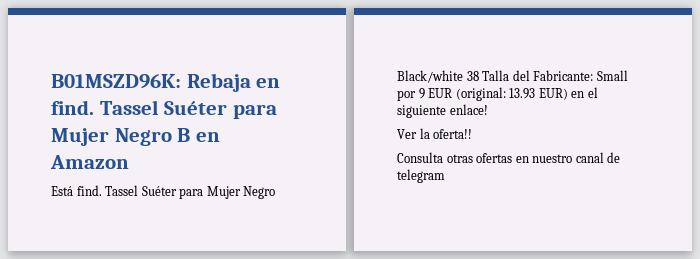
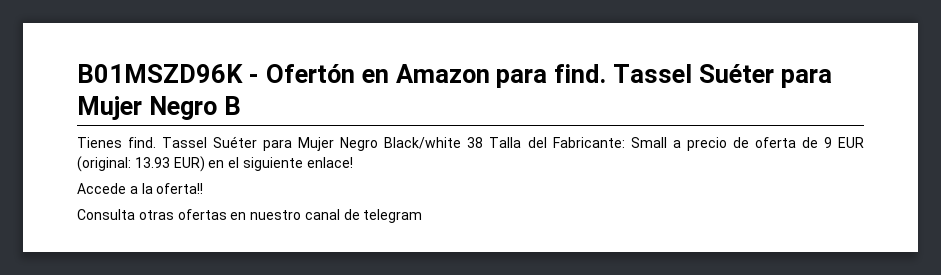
[51,73,281,92] B01MSZD96K: Rebaja en -> [77,64,548,88] B01MSZD96K - Ofertón en Amazon para
[195,132,220,142] [50,155,129,169] [51,186,73,196] en Amazon // Está -> [77,137,122,148] // Tienes
[397,90,416,101] por -> [672,137,818,151] a precio de oferta de
[397,129,417,139] Ver -> [77,183,138,194] Accede a

